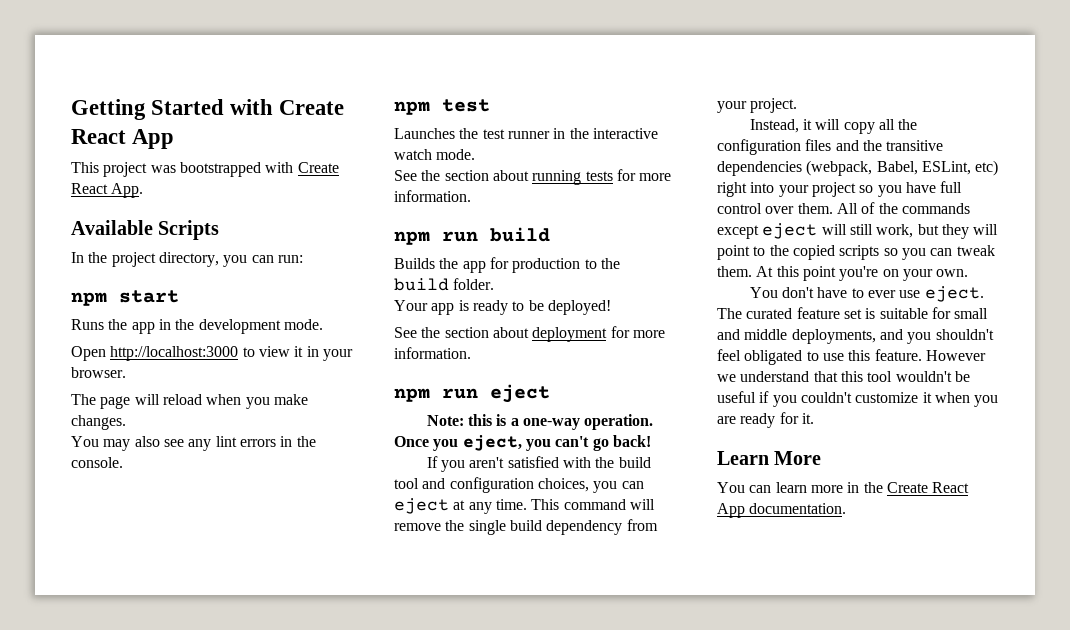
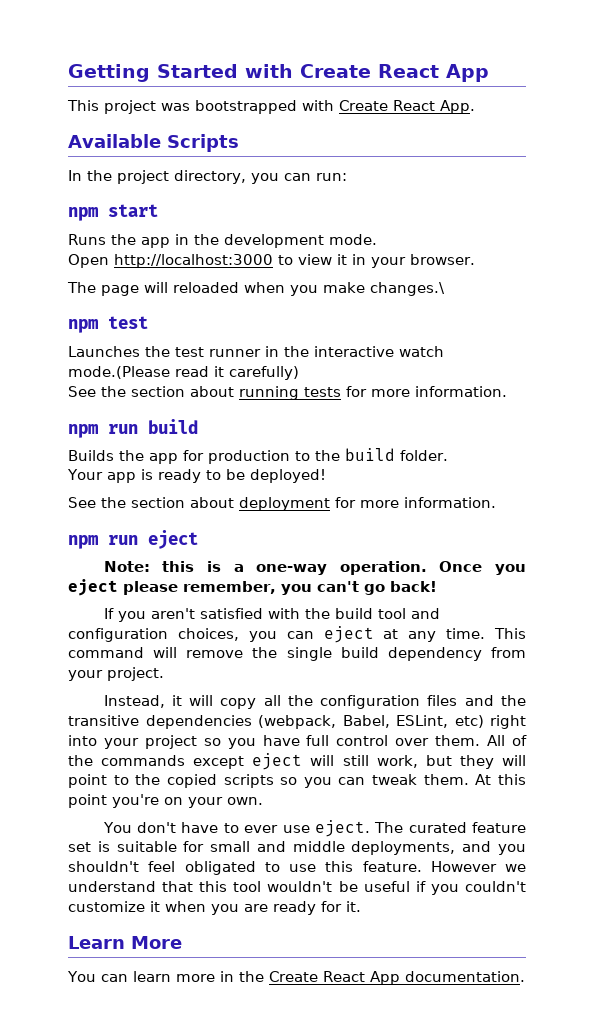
[162,394,202,405] reload -> [173,282,239,293] reloaded
[71,415,126,430] [71,436,316,451] [71,457,123,468] changes. // You may also see any lint errors in the console. -> [370,282,445,296] changes.\
[436,149,476,160] mode. -> [68,366,299,380] mode.(Please read it carefully)
[462,435,522,451] eject, -> [68,579,276,596] eject please remember,

